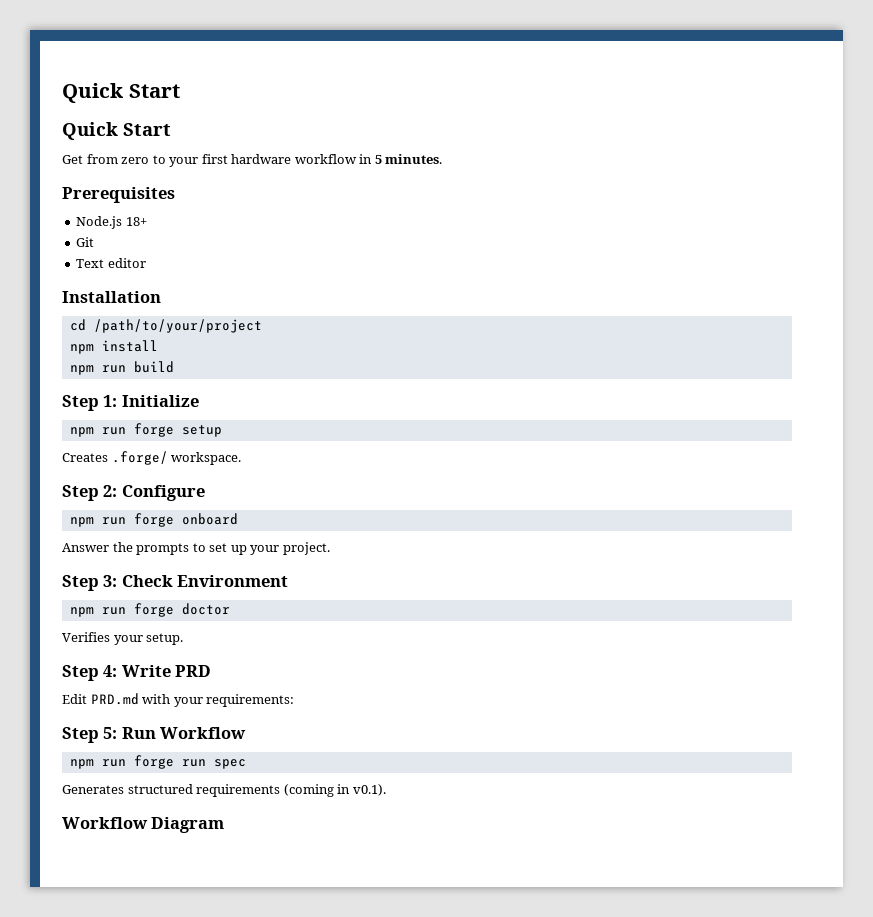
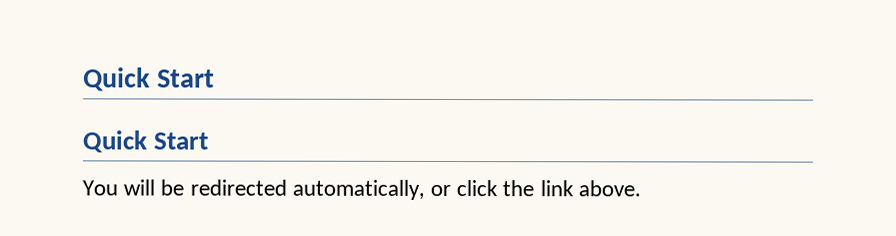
[62,154,443,167] [62,187,175,203] [76,216,147,229] [76,237,95,247] [76,258,146,268] [62,291,161,303] [69,319,262,333] [69,340,158,354] [69,361,174,375] [62,395,199,411] [69,423,222,437] [62,451,242,465] [62,485,205,501] [69,513,238,527] [62,542,330,555] [62,575,289,591] [69,603,230,617] [62,632,184,645] [62,665,212,681] [62,693,295,707] [62,727,247,743] [69,755,246,769] [62,784,386,797] [62,817,225,833] Get from zero to your first hardware workflow in 5 minutes. // Prerequisites // Node.js 18+ // Git // Text editor // Installation // cd /path/to/your/project // npm install // npm run build // Step 1: Initialize // npm run forge setup // Creates .forge/ workspace. // Step 2: Configure // npm run forge onboard // Answer the prompts to set up your project. // Step 3: Check Environment // npm run forge doctor // Verifies your setup. // Step 4: Write PRD // Edit PRD.md with your requirements: // Step 5: Run Workflow // npm run forge run spec // Generates structured requirements (coming in v0.1). // Workflow Diagram -> [82,179,641,200] You will be redirected automatically, or click the link above.

